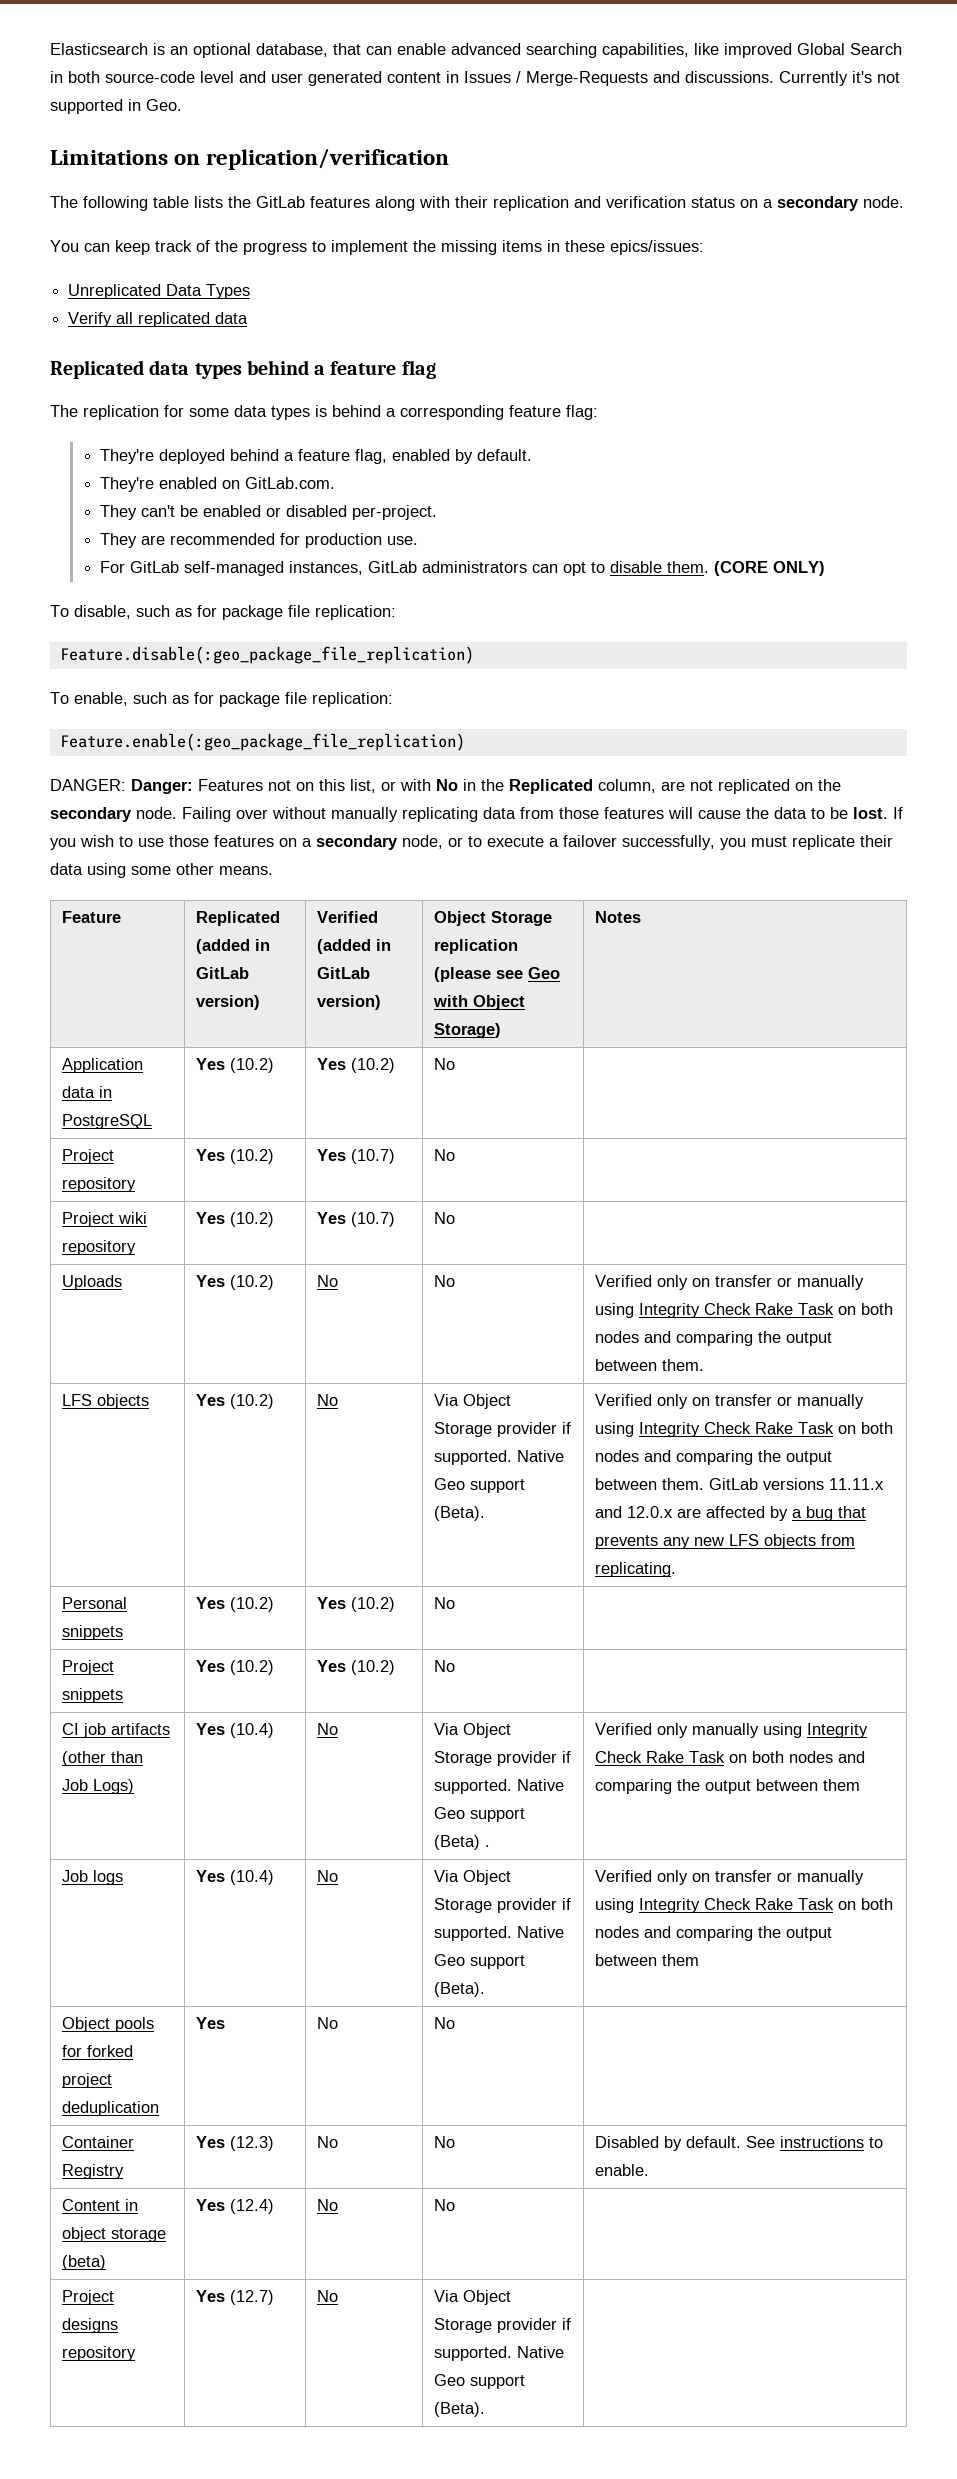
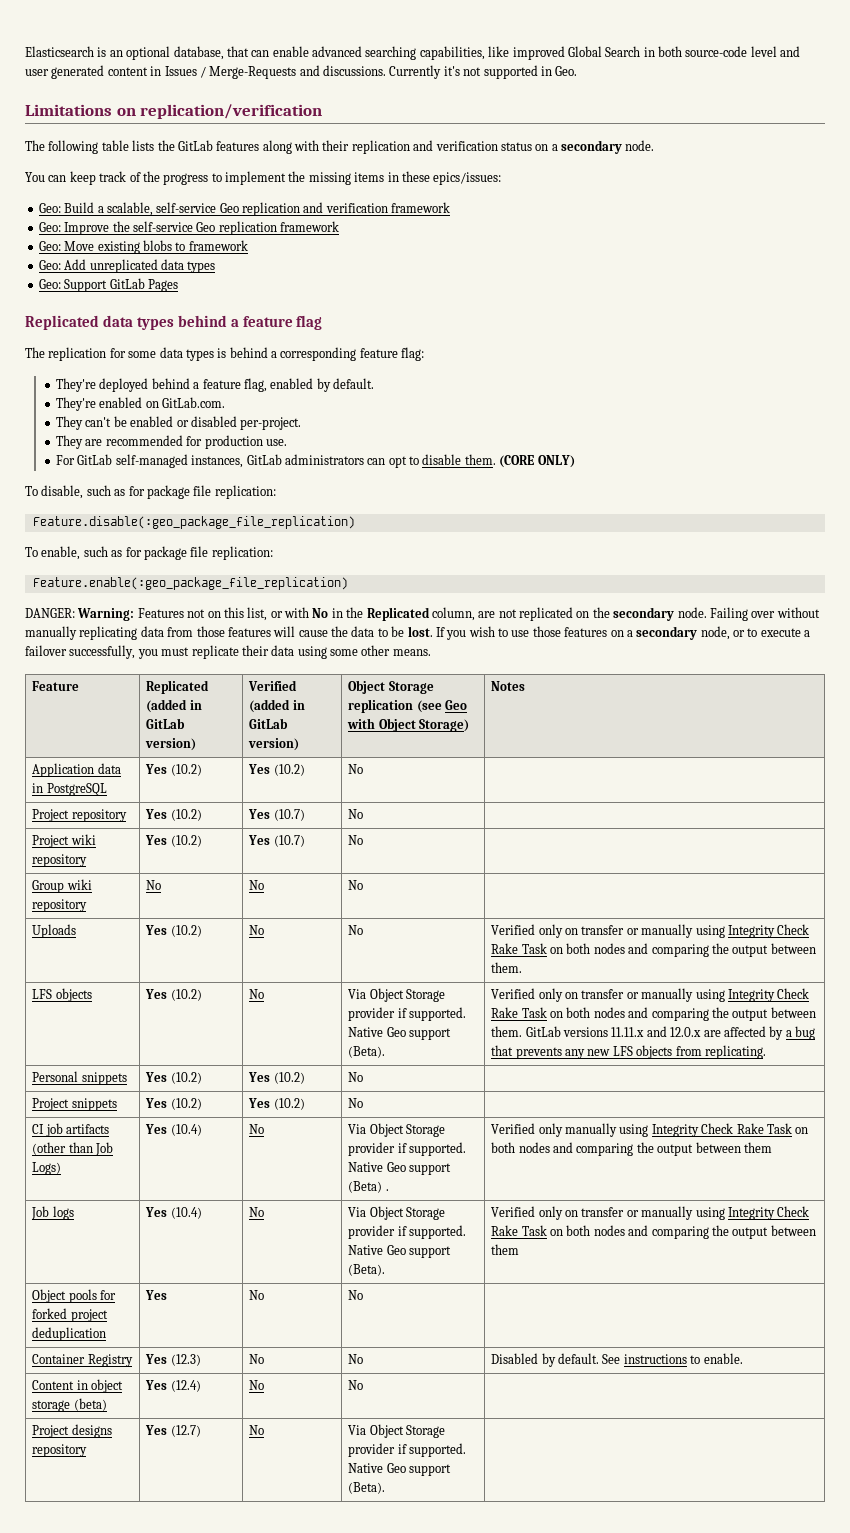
[68,284,251,299] [68,312,249,327] Unreplicated Data Types // Verify all replicated data -> [38,202,451,216] [38,221,339,235] [38,240,248,254] [38,259,216,273] [38,278,178,292] Geo: Build a scalable, self-service Geo replication and verification framework // Geo: Improve the self-service Geo replication framework // Geo: Move existing blobs to framework // Geo: Add unreplicated data types // Geo: Support GitLab Pages
[131,779,193,794] Danger: -> [77,608,135,621] Warning:
[433,967,523,982] (please see -> [416,700,442,713] (see
(455, 1218) none -> [32,879,92,893] [32,899,88,912] [146,880,162,890] [249,880,265,890] [348,880,364,890] // Group wiki repository | No | No | No |

